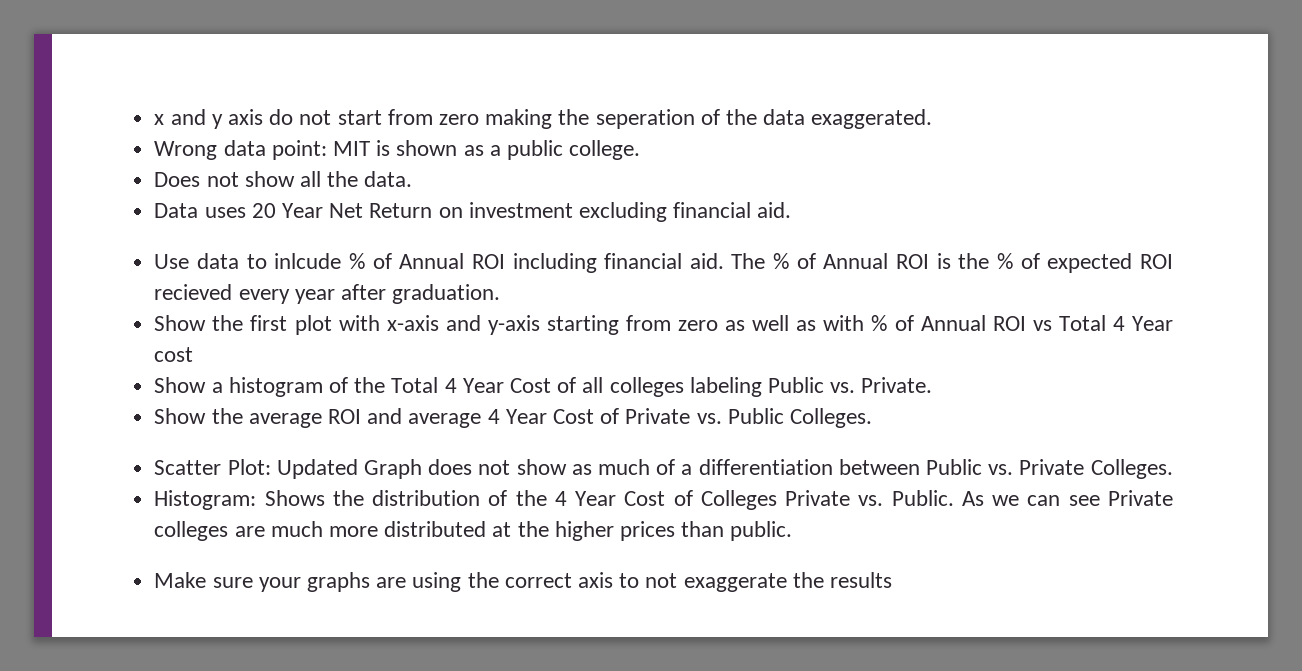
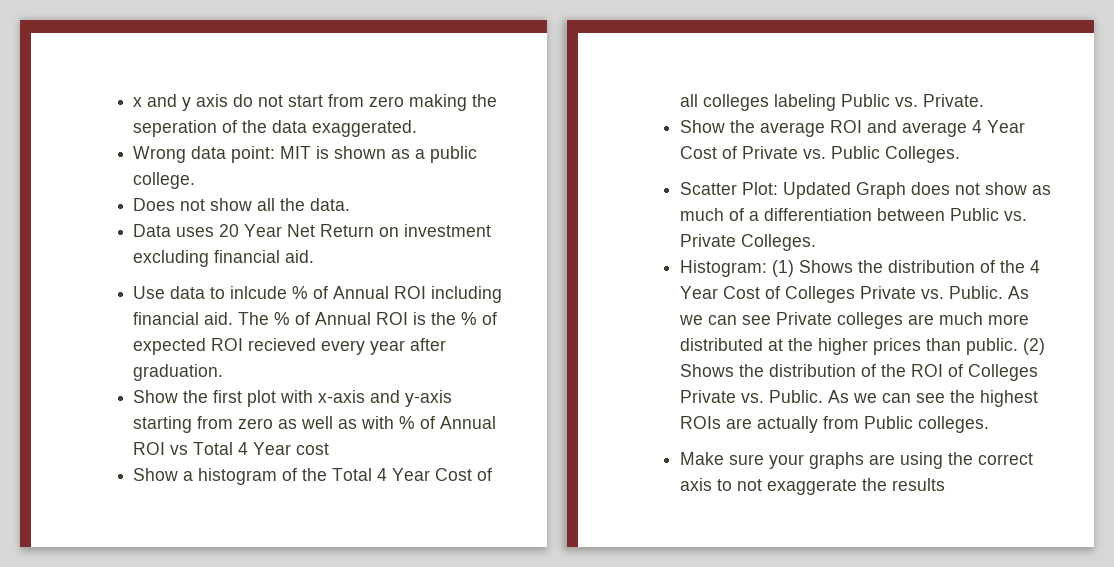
(257, 500) none -> [772,260,795,277] (1)
(793, 531) none -> [1023,338,1046,355] [680,364,1039,381] [680,390,1039,407] [680,416,990,433] (2) Shows the distribution of the ROI of Colleges Private vs. Public. As we can see the highest ROIs are actually from Public colleges.

